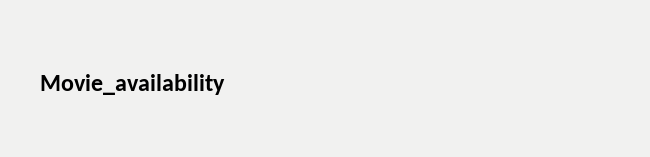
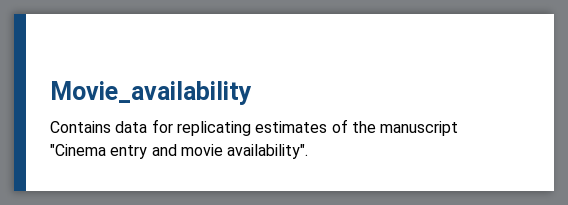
(225, 84) none -> [50,119,459,136] [50,144,309,159] // Contains data for replicating estimates of the manuscript "Cinema entry and movie availability".

